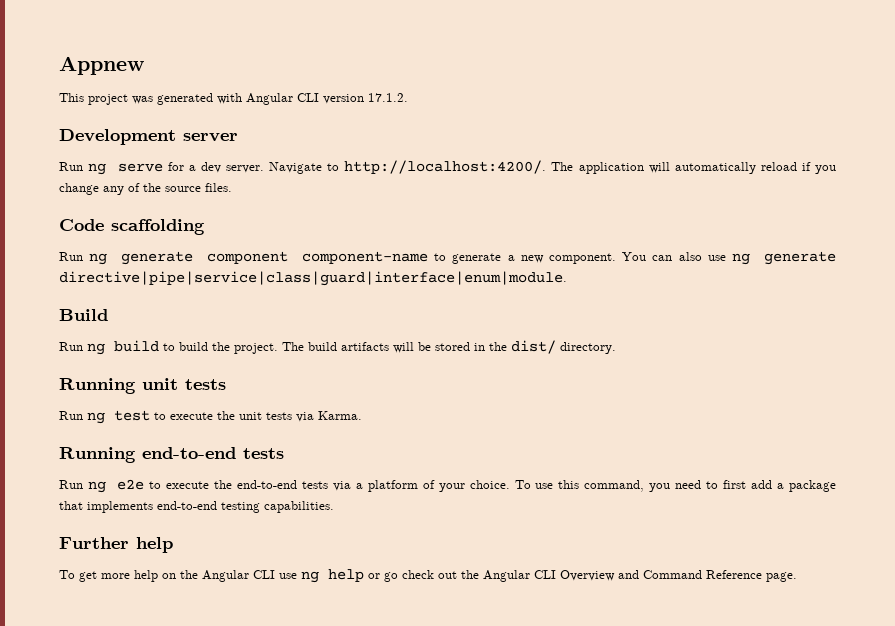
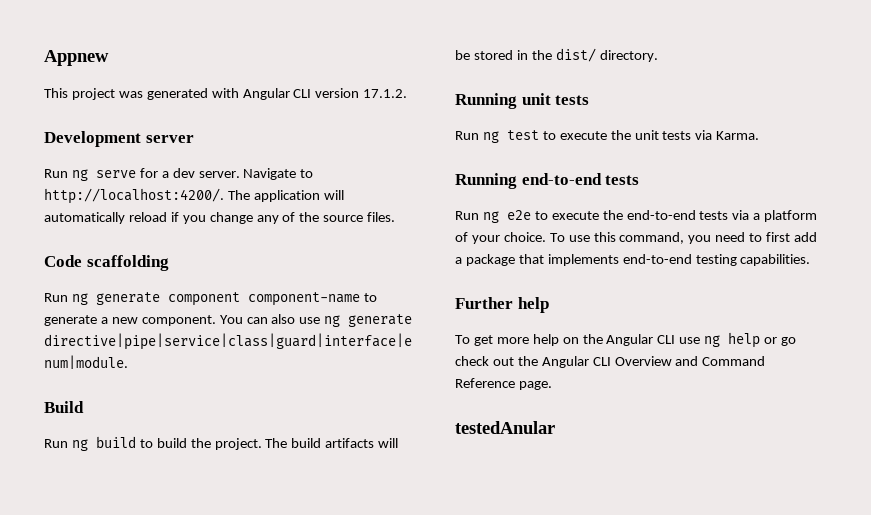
(797, 577) none -> [455,421,555,434] // testedAnular

